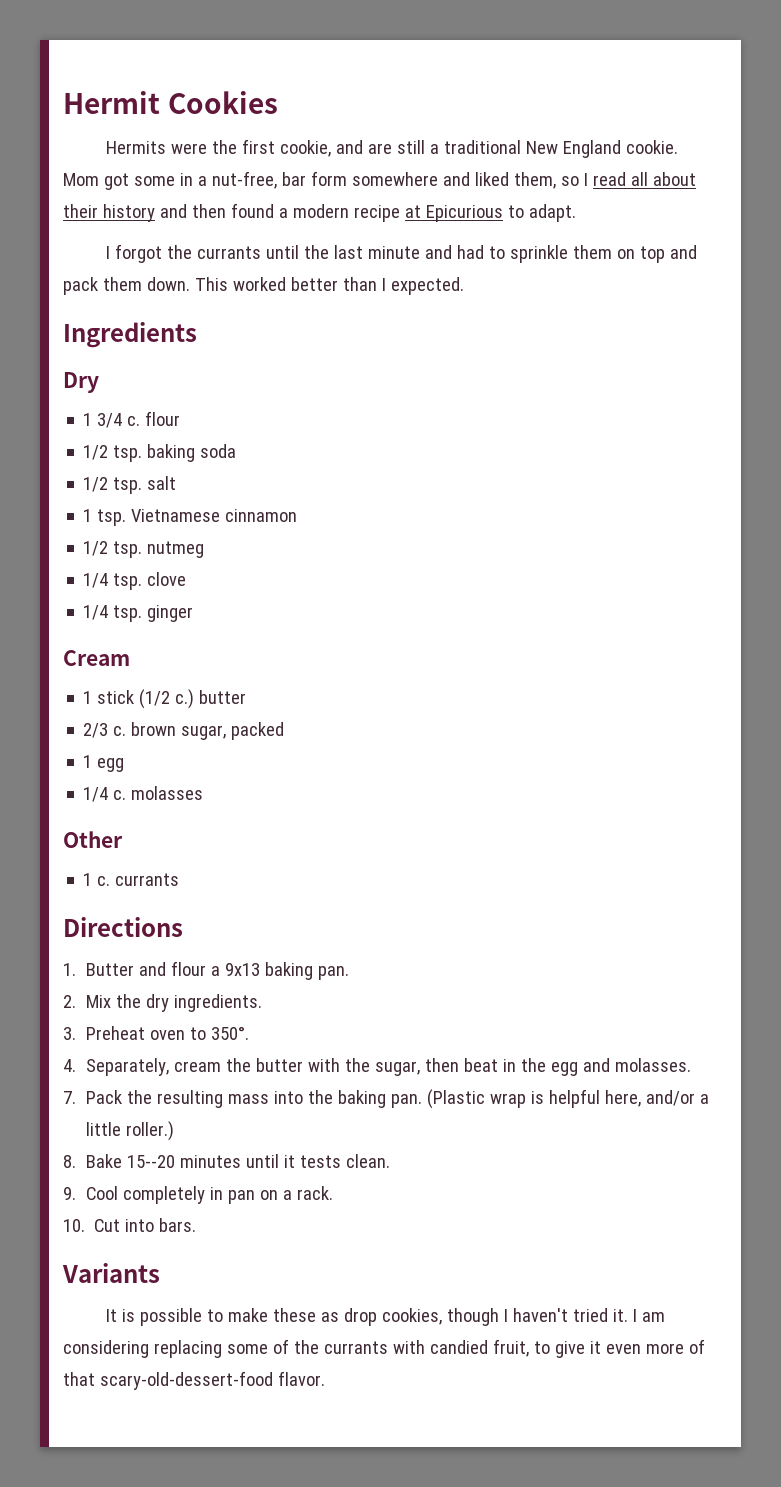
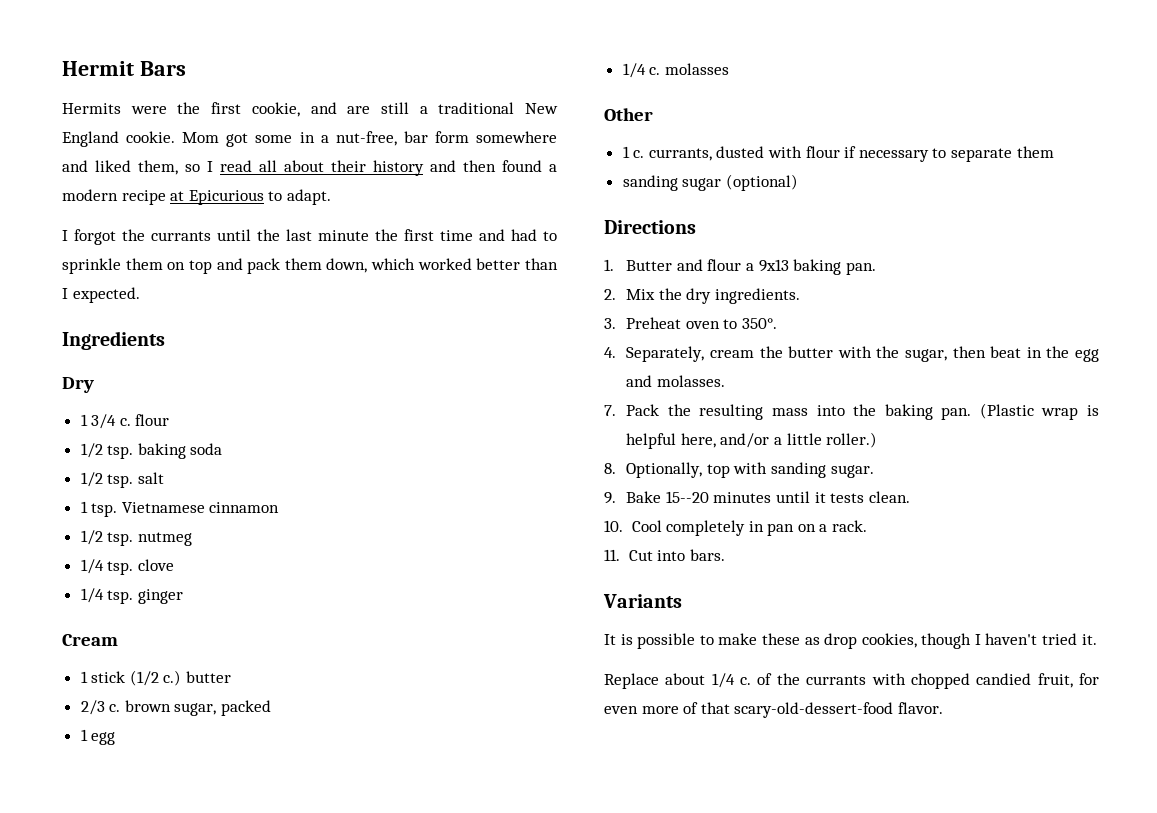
[167,91,278,114] Cookies -> [139,61,186,76] Bars
(421, 252) none -> [375,229,473,241] the first time
[146,277,228,291] down. This -> [326,258,416,273] down, which
[115,873,180,886] currants -> [648,146,1054,162] [622,174,798,191] currants, dusted with flour if necessary to separate them // sanding sugar (optional)
(76, 1161) none -> [626,462,874,478] [604,492,616,504] Optionally, top with sanding sugar. // 9.
[63,1187,76,1200] 9. -> [604,520,623,532] 10.
[63,1219,85,1232] 10. -> [604,549,620,561] 11.
[633,1309,666,1322] [63,1340,268,1358] I am considering replacing some -> [604,673,752,689] // Replace about 1/4 c.
(425, 1347) none -> [910,673,970,689] chopped
[533,1341,601,1358] to give it -> [1079,673,1099,685] for

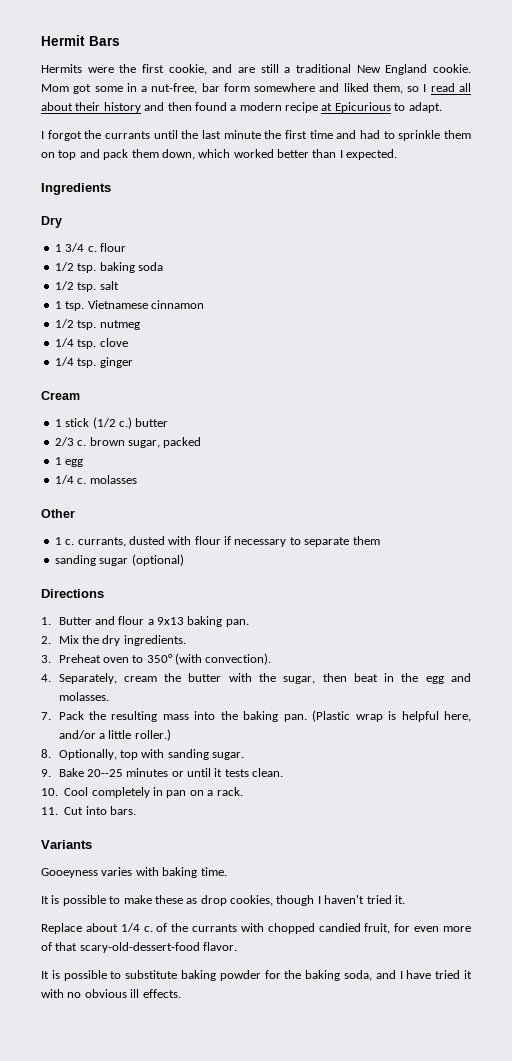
[742,318,778,329] 350°. -> [146,653,272,665] 350° (with convection).
[665,491,772,503] 15--20 minutes -> [86,768,184,777] 20--25 minutes or
(682, 601) none -> [41,867,227,878] // Gooeyness varies with baking time.
(943, 708) none -> [41,970,473,981] [41,989,181,998] // It is possible to substitute baking powder for the baking soda, and I have tried it with no obvious ill effects.

